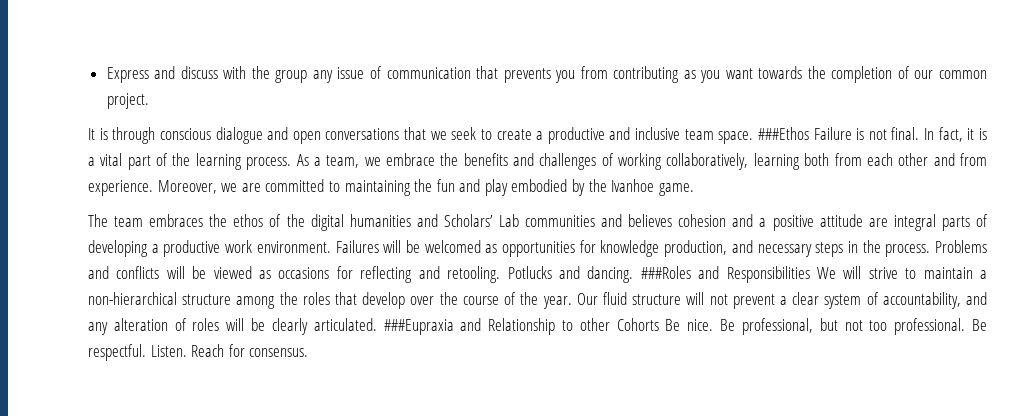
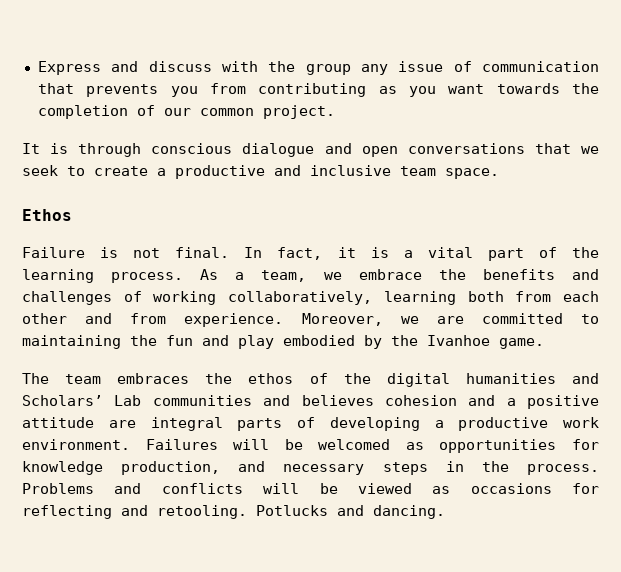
[757,127,809,140] ###Ethos -> [22,209,72,221] // Ethos //
[640,266,987,283] [88,292,988,309] [88,318,988,335] [88,344,309,361] ###Roles and Responsibilities We will strive to maintain a non-hierarchical structure among the roles that develop over the course of the year. Our fluid structure will not prevent a clear system of accountability, and any alteration of roles will be clearly articulated. ###Eupraxia and Relationship to other Cohorts Be nice. Be professional, but not too professional. Be respectful. Listen. Reach for consensus. -> (445, 512) none

